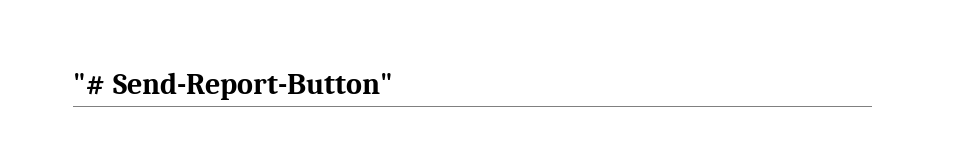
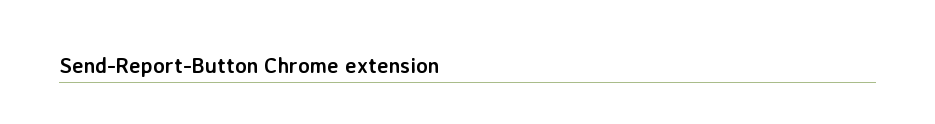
[73,72,394,100] "# Send-Report-Button" -> [59,57,439,77] Send-Report-Button Chrome extension

